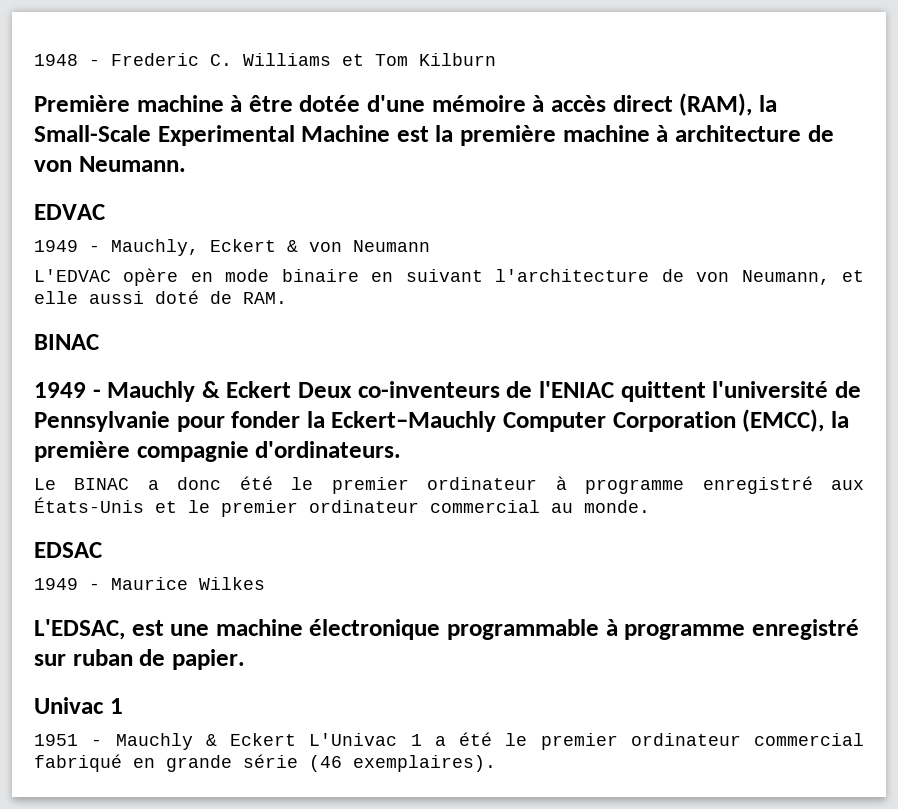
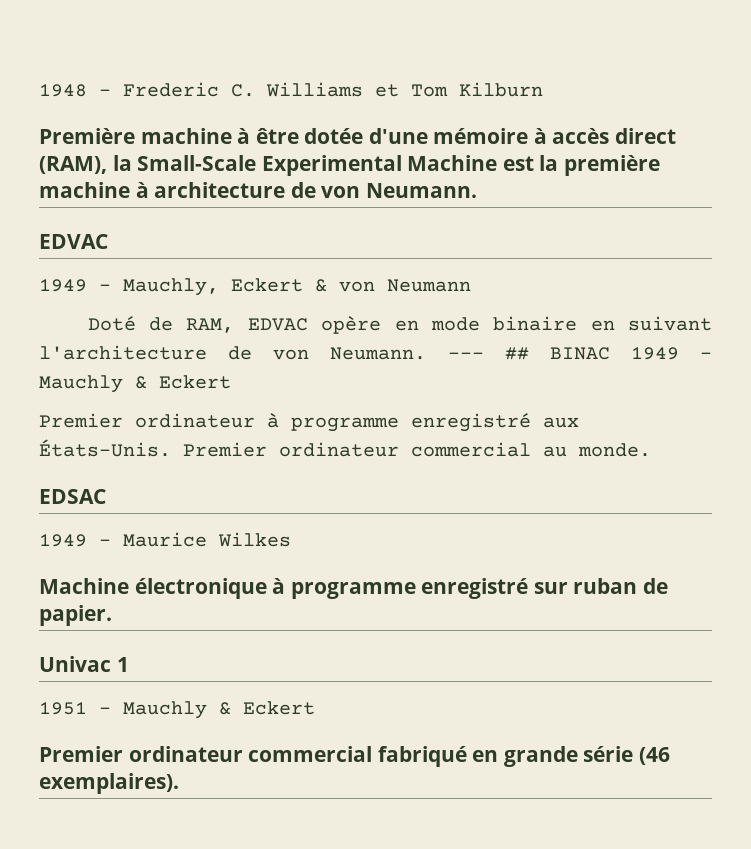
[34,269,111,282] L'EDVAC -> [87,316,308,333] Doté de RAM, EDVAC
[741,270,865,285] [34,290,287,304] [34,334,99,350] Neumann, et elle aussi doté de RAM. // BINAC // -> [330,347,610,360] Neumann. --- ## BINAC
[298,381,861,402] [34,409,849,432] [34,441,402,462] [34,476,409,494] Deux co-inventeurs de l'ENIAC quittent l'université de Pennsylvanie pour fonder la Eckert–Mauchly Computer Corporation (EMCC), la première compagnie d'ordinateurs. // Le BINAC a donc été le premier -> [39,413,123,428] // Premier
[34,497,298,517] États-Unis et le premier -> [39,439,267,457] États-Unis. Premier
[34,619,600,640] L'EDSAC, est une machine électronique programmable -> [39,578,267,599] Machine électronique
[309,732,618,750] L'Univac 1 a été le premier -> [39,746,123,762] // Premier

